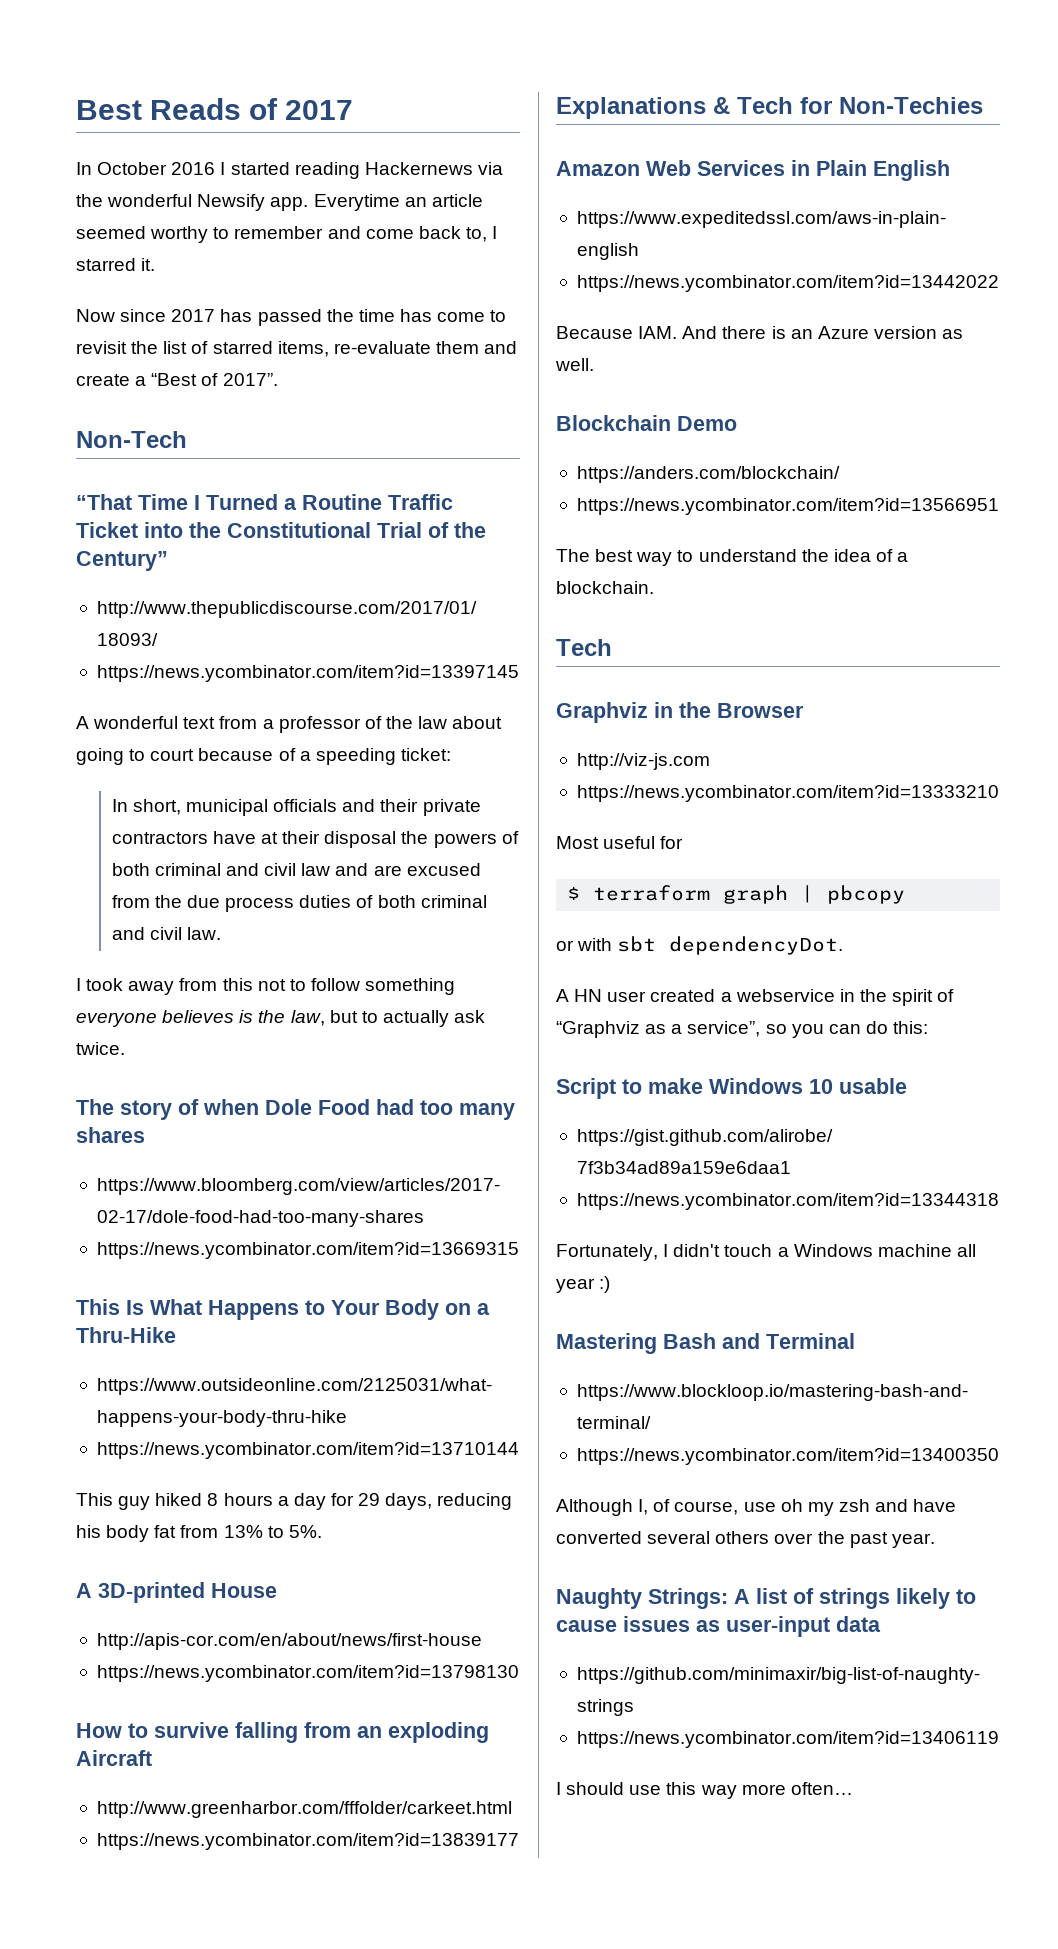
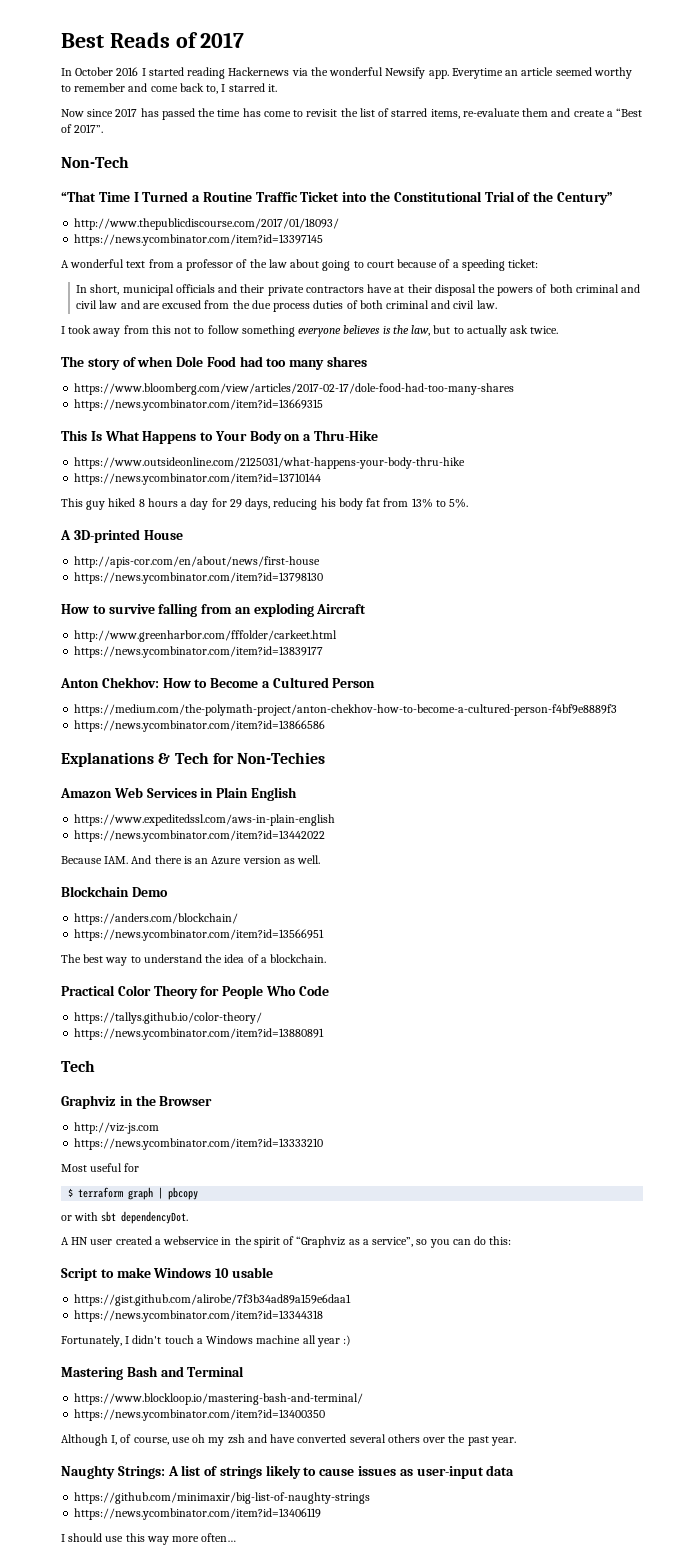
(519, 1841) none -> [60,677,376,688] [74,704,618,716] [74,720,326,732] // Anton Chekhov: How to Become a Cultured Person // https://medium.com/the-polymath-project/anton-chekhov-how-to-become-a-cultured-person-f4bf9e8889f3 // https://news.ycombinator.com/item?id=13866586
(654, 587) none -> [61,985,329,999] [74,1012,263,1024] [74,1028,325,1040] // Practical Color Theory for People Who Code // https://tallys.github.io/color-theory/ // https://news.ycombinator.com/item?id=13880891

